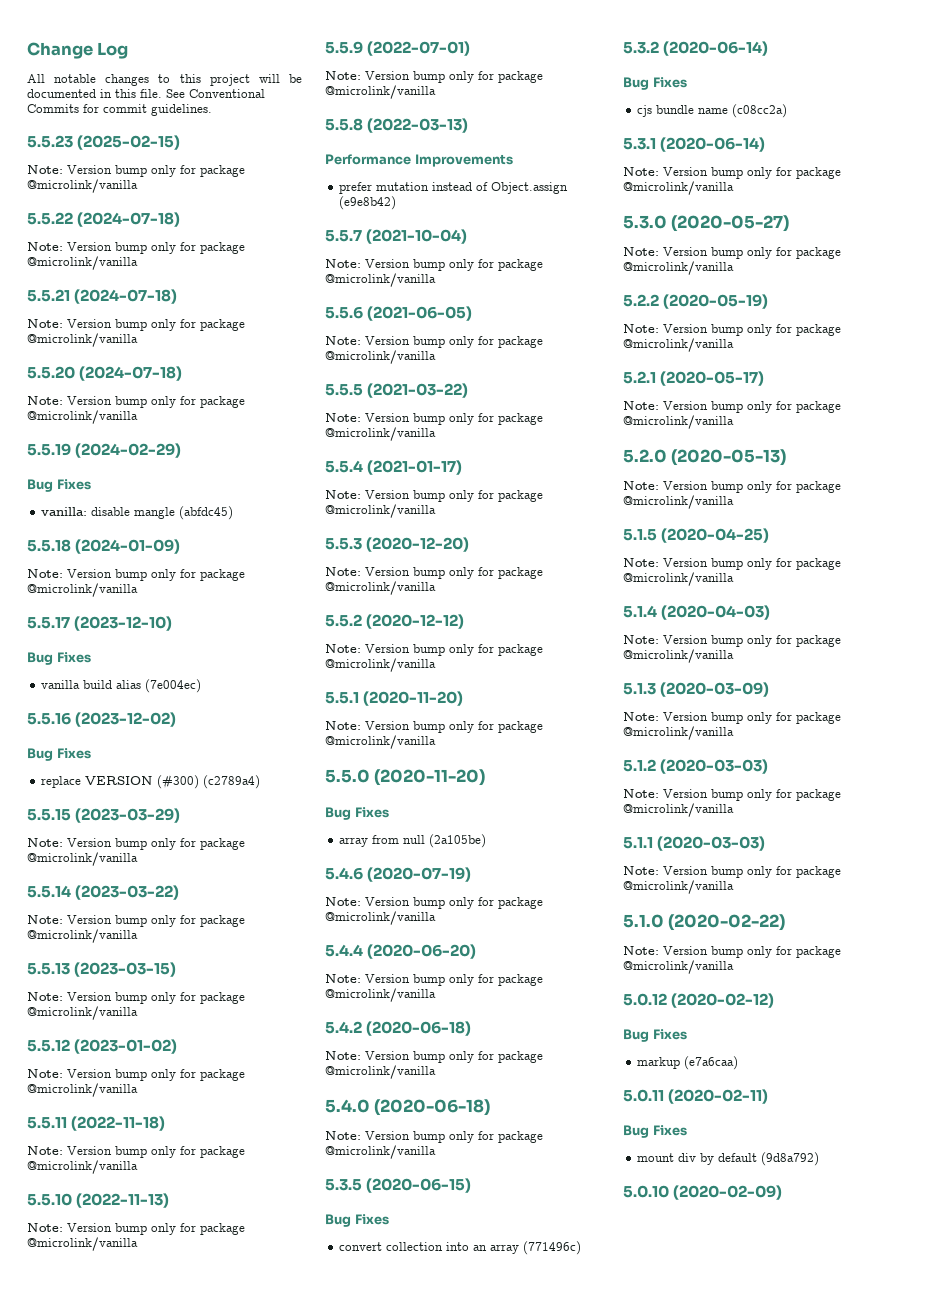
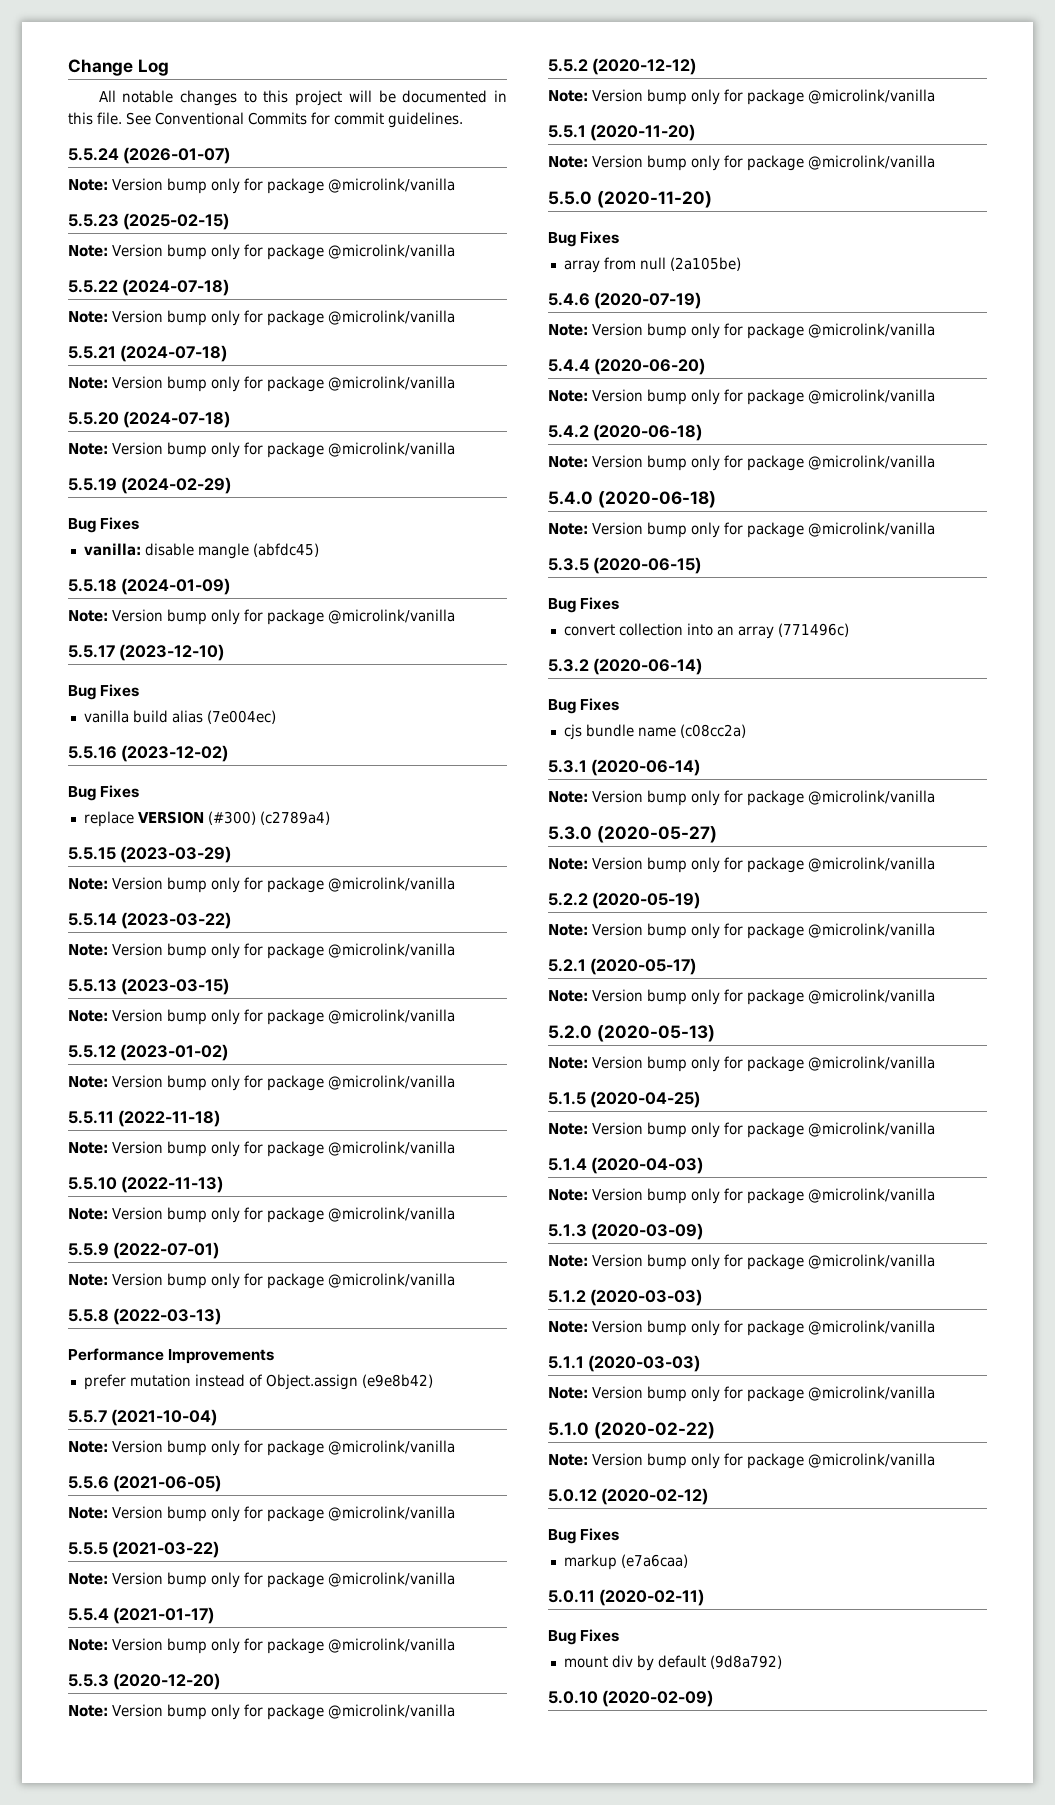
(212, 110) none -> [68,147,231,164] [68,178,455,194] // 5.5.24 (2026-01-07) // Note: Version bump only for package @microlink/vanilla

